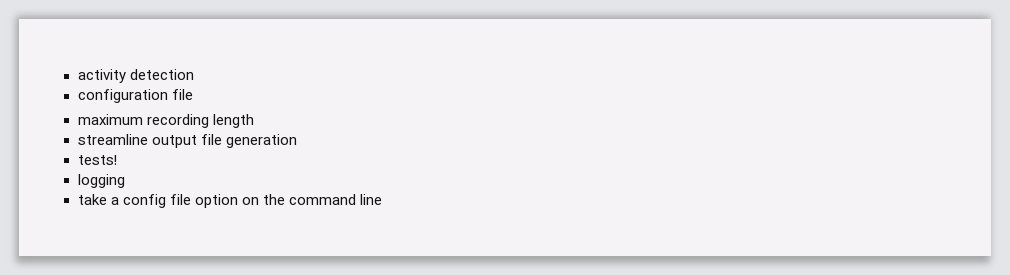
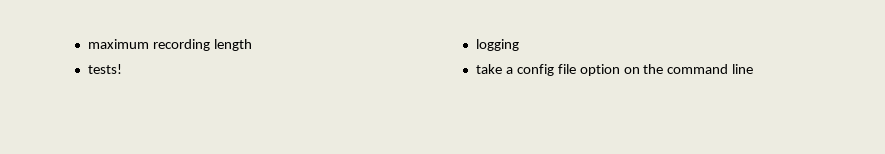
[77,69,194,83] [77,89,193,103] activity detection // configuration file // -> (87, 44) none
[77,134,297,148] // streamline output file generation -> (252, 45) none

